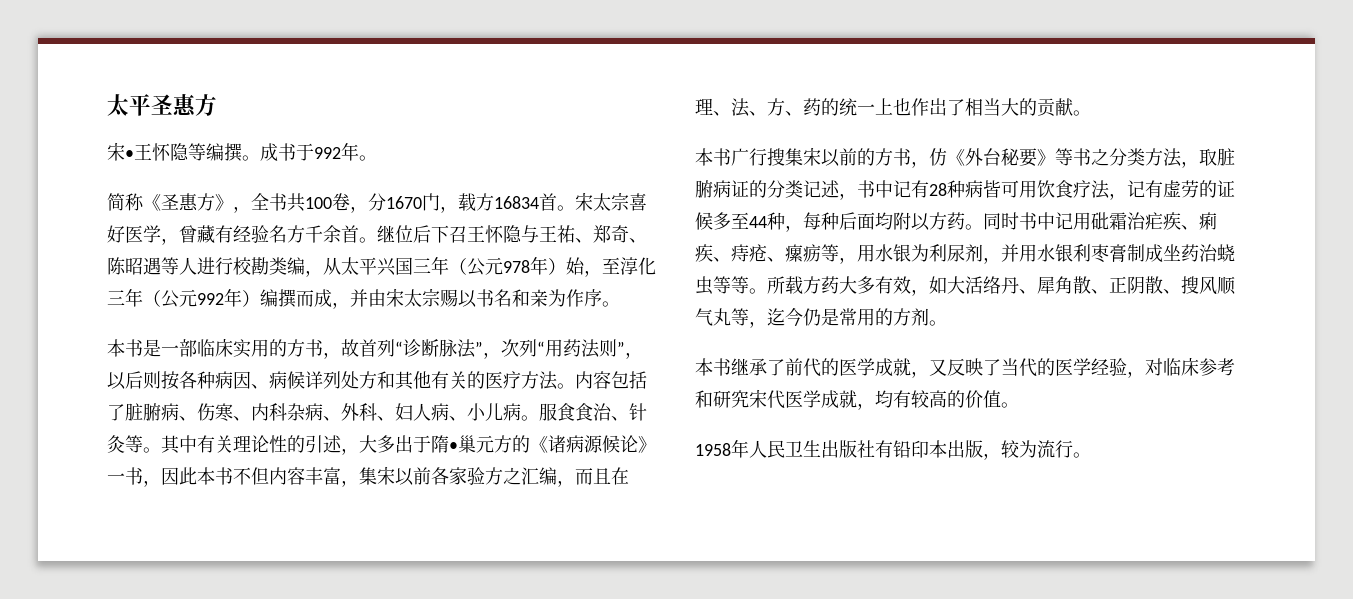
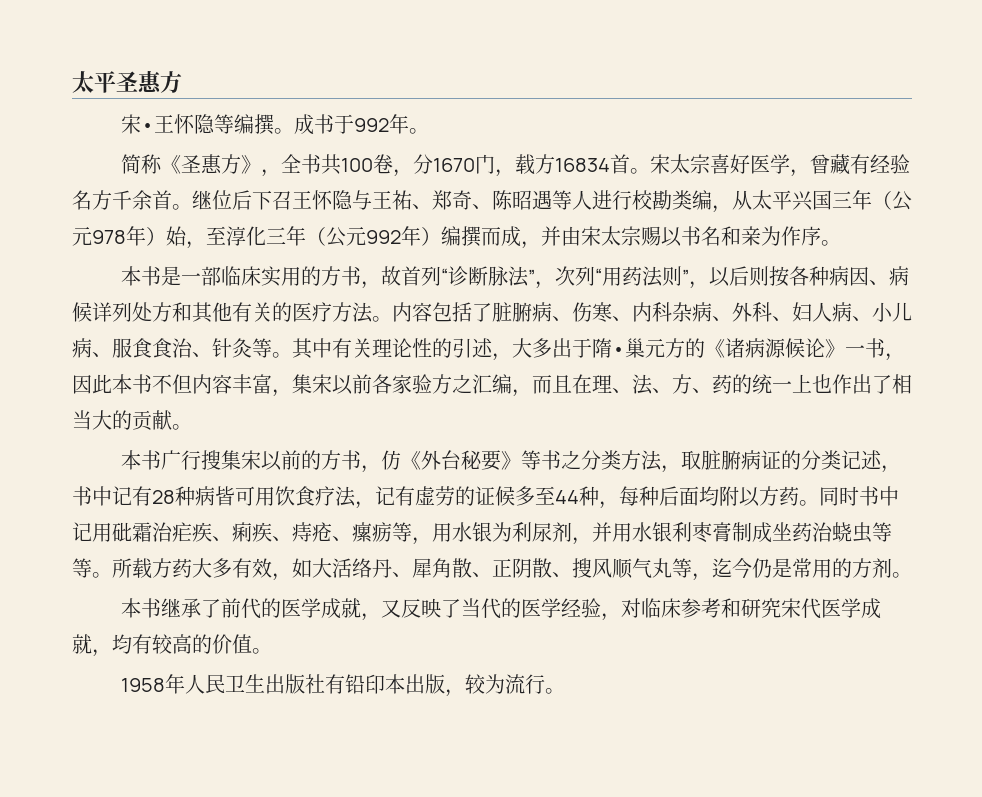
[521,415,539,421] 。 -> [92,352,112,357] 、
[929,98,947,116] 岀 -> [852,374,872,394] 出

